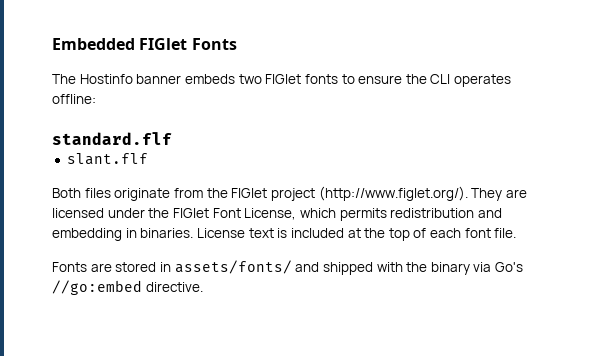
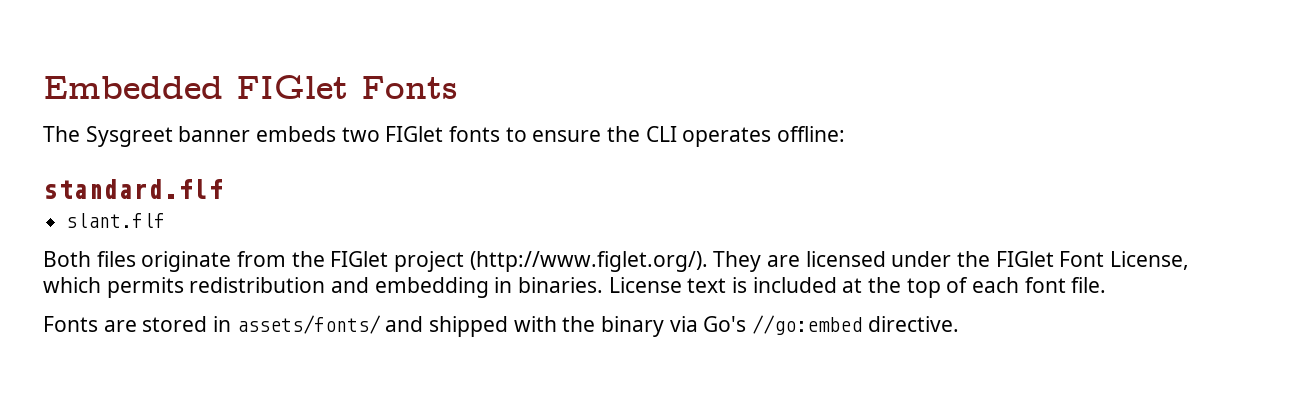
[79,74,133,84] Hostinfo -> [85,126,173,147] Sysgreet

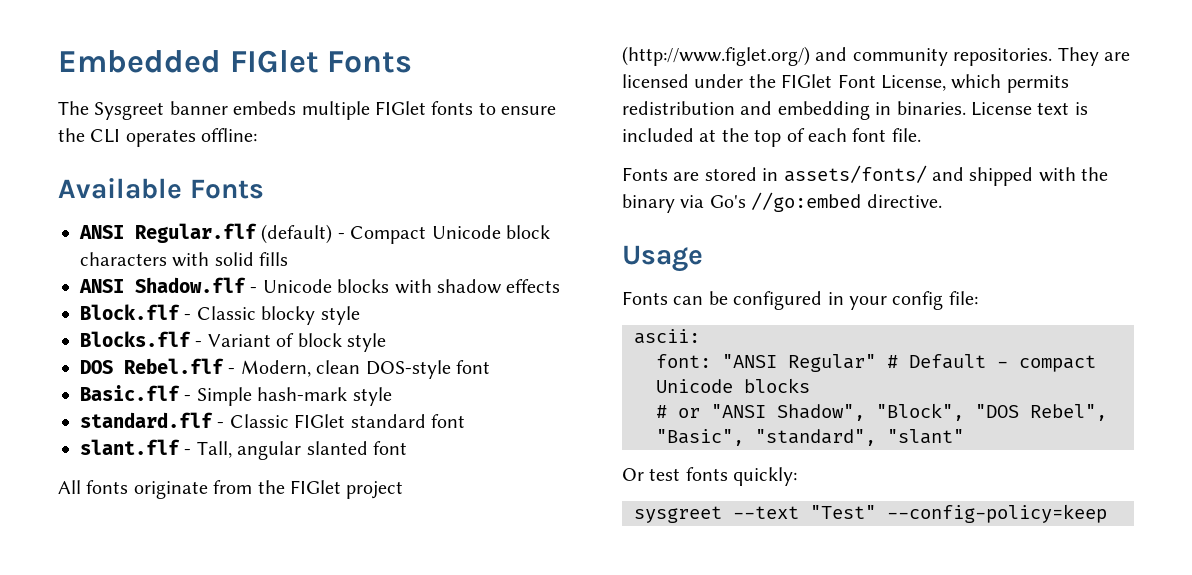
[341,127,380,142] two -> [301,101,370,120] multiple
[43,179,223,199] [66,213,166,228] [43,251,136,267] standard.flf // slant.flf // Both files -> [58,178,264,199] [79,223,550,244] [80,252,289,267] [79,277,561,294] [80,304,360,325] [80,331,386,352] [80,358,490,379] [80,385,392,406] [80,412,465,428] [80,439,407,460] [58,480,129,494] Available Fonts // ANSI Regular.flf (default) - Compact Unicode block characters with solid fills // ANSI Shadow.flf - Unicode blocks with shadow effects // Block.flf - Classic blocky style // Blocks.flf - Variant of block style // DOS Rebel.flf - Modern, clean DOS-style font // Basic.flf - Simple hash-mark style // standard.flf - Classic FIGlet standard font // slant.flf - Tall, angular slanted font // All fonts
[469,251,708,272] (http://www.figlet.org/). -> [622,46,1053,66] (http://www.figlet.org/) and community repositories.
(959, 324) none -> [622,245,703,272] [622,291,978,310] [634,329,700,344] [656,354,1096,372] [656,378,810,393] [656,403,1107,421] [656,429,964,446] [622,467,798,486] [634,504,1107,523] // Usage // Fonts can be configured in your config file: // ascii: // font: "ANSI Regular" # Default - compact Unicode blocks // # or "ANSI Shadow", "Block", "DOS Rebel", "Basic", "standard", "slant" // Or test fonts quickly: // sysgreet --text "Test" --config-policy=keep

